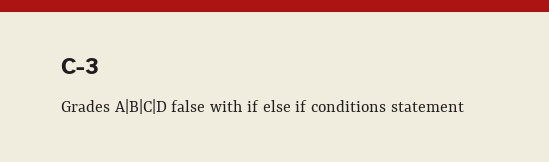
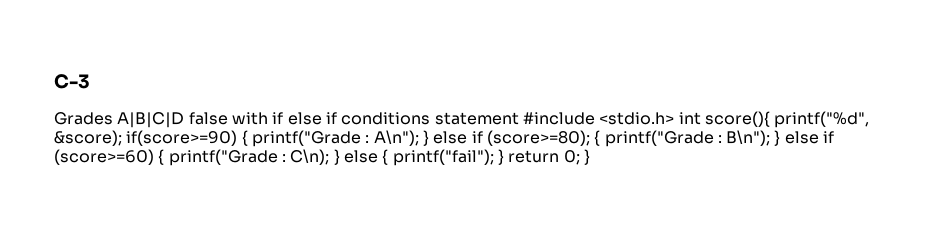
(464, 107) none -> [522,111,870,128] [54,130,835,147] [54,149,590,166] #include <stdio.h> int score(){ printf("%d", &score); if(score>=90) { printf("Grade : A\n"); } else if (score>=80); { printf("Grade : B\n"); } else if (score>=60) { printf("Grade : C\n); } else { printf("fail"); } return 0; }

